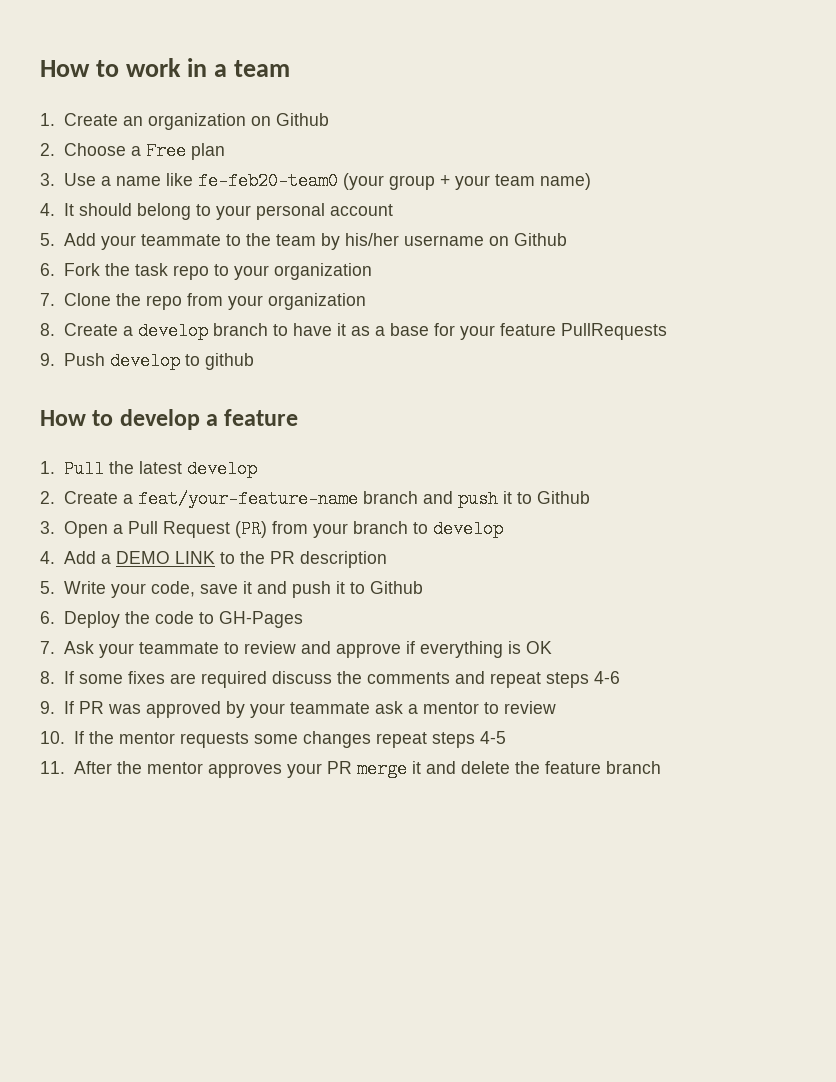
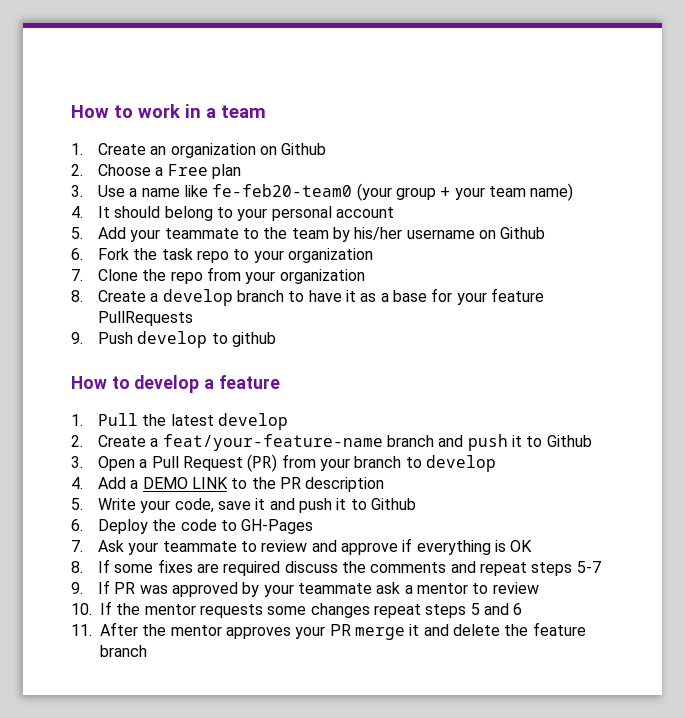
[594,671,621,684] 4-6 -> [576,561,601,573] 5-7
[479,731,506,744] 4-5 -> [470,603,523,615] 5 and 6

